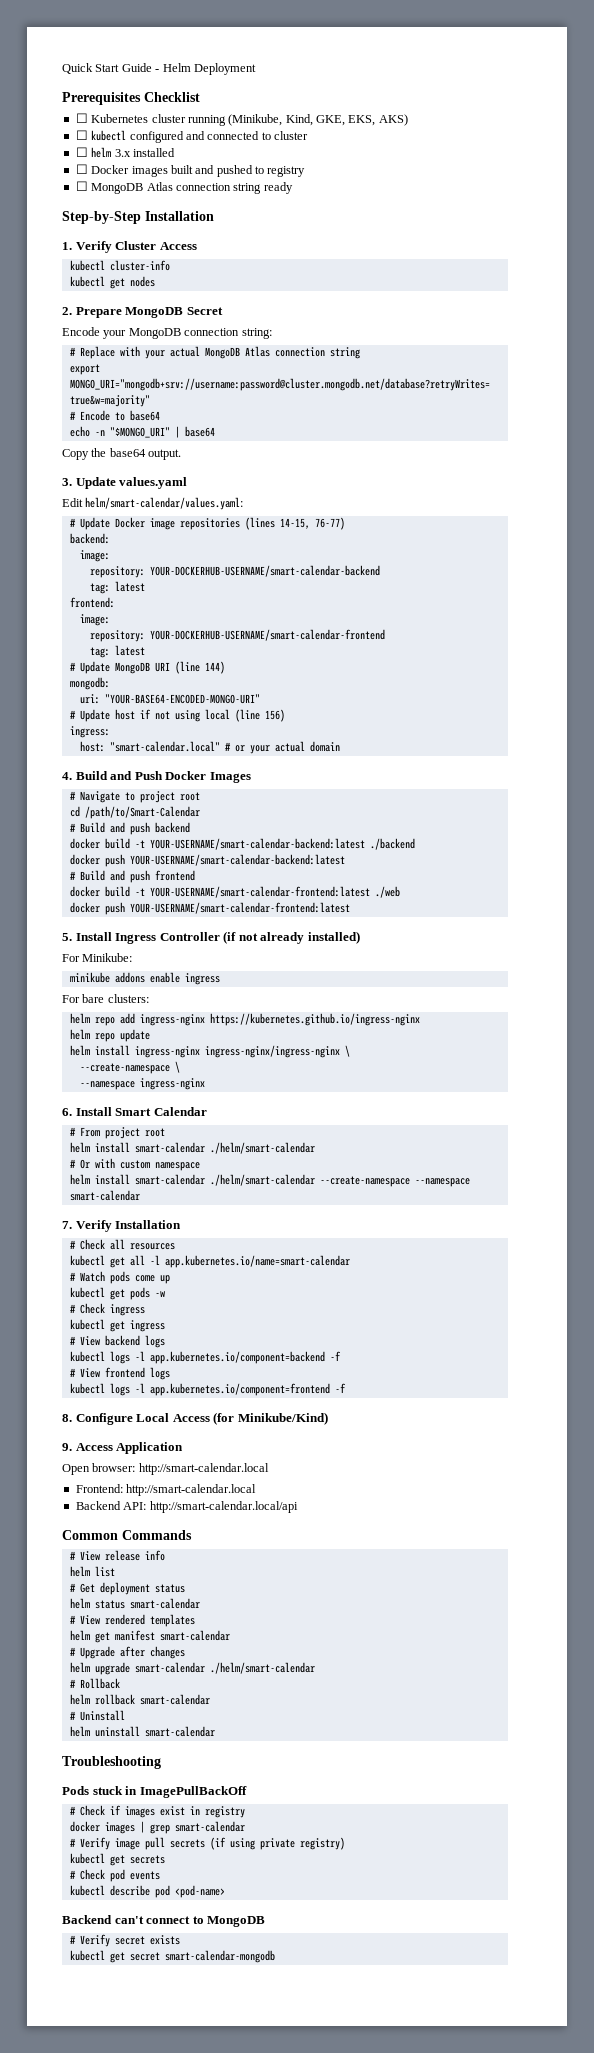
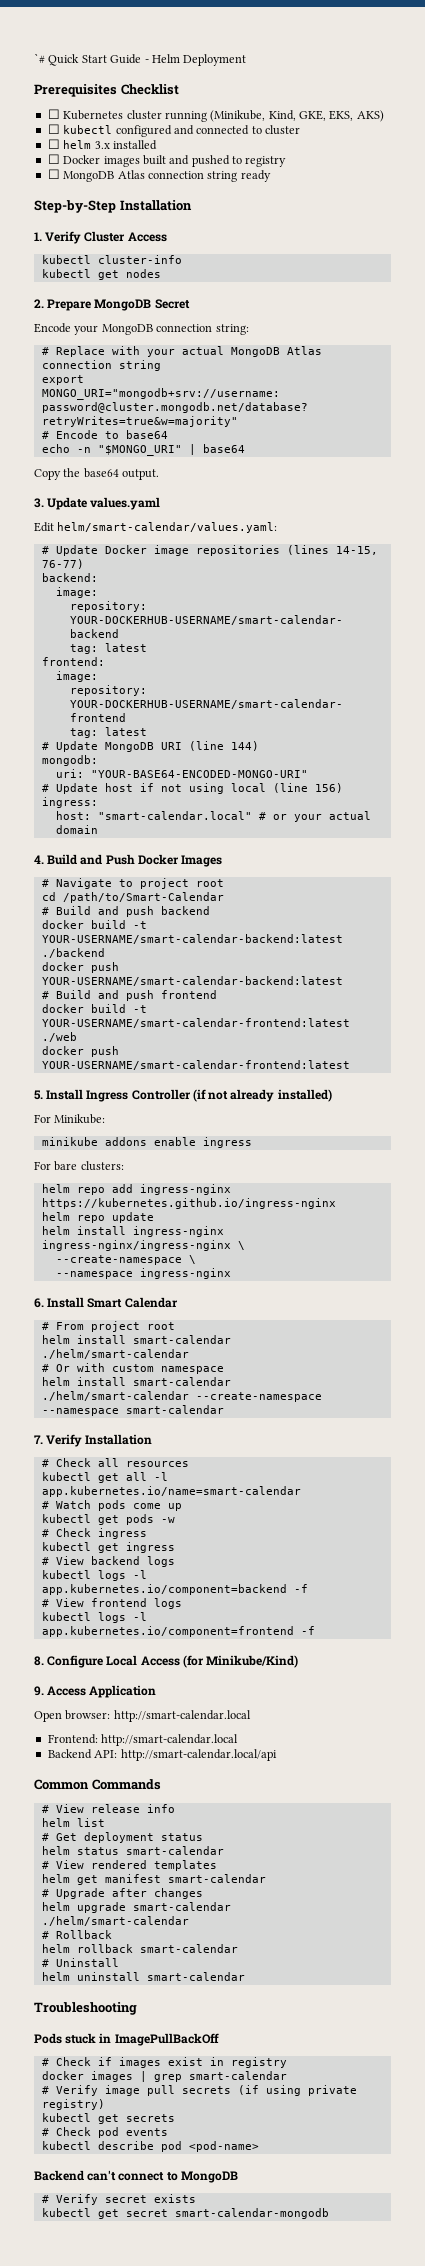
(62, 68) none -> [34,53,45,63] `#

